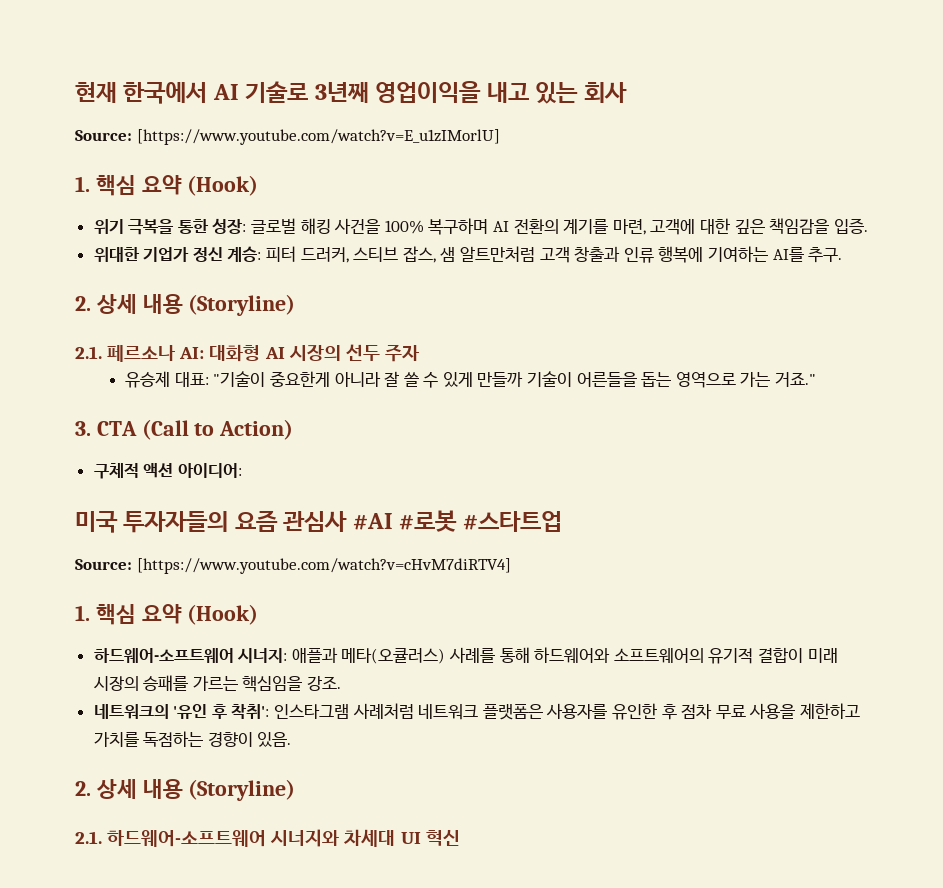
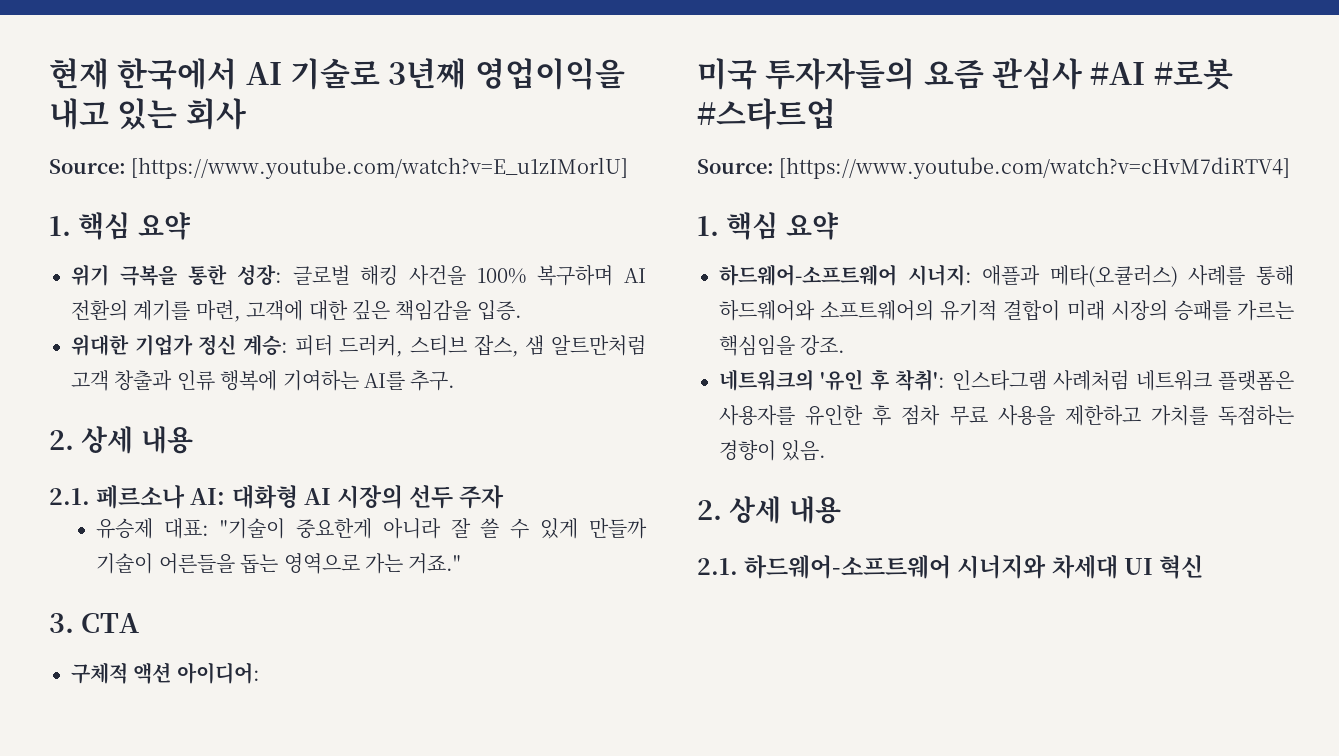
[187,175,259,196] (Hook) -> (191, 226) none
[188,294,296,316] (Storyline) -> (193, 440) none
[141,419,294,440] (Call to Action) -> (140, 623) none
[187,604,259,625] (Hook) -> (839, 226) none
[188,779,296,801] (Storyline) -> (841, 510) none

